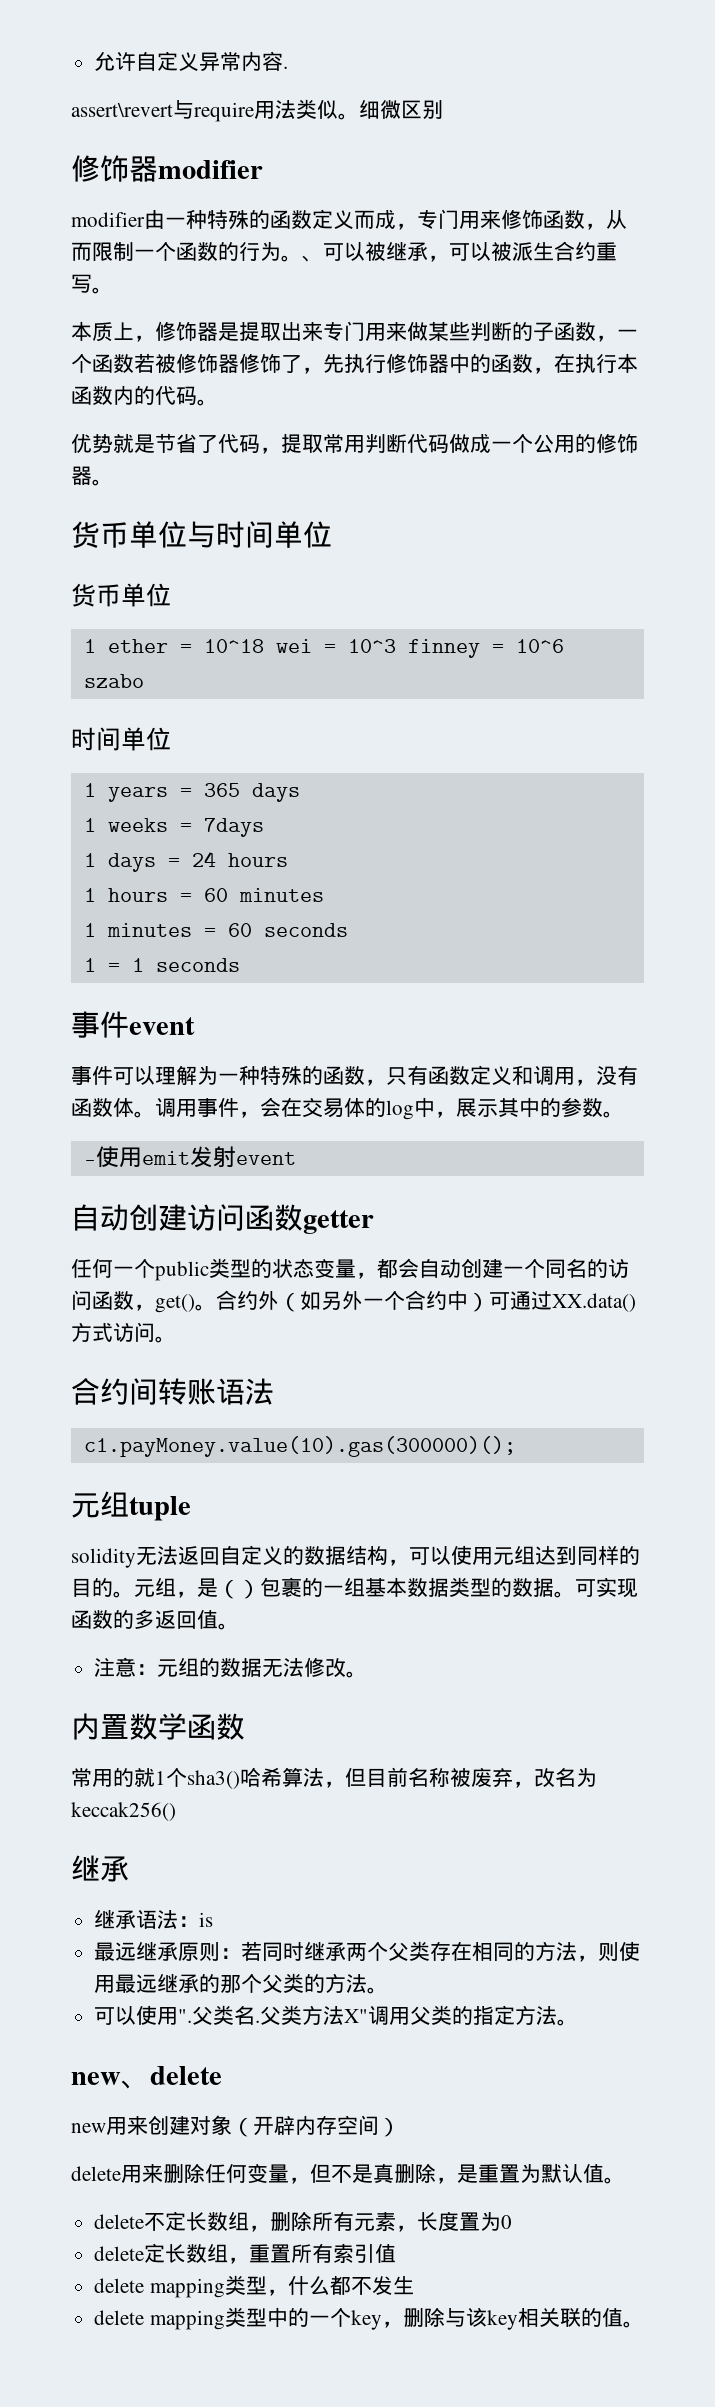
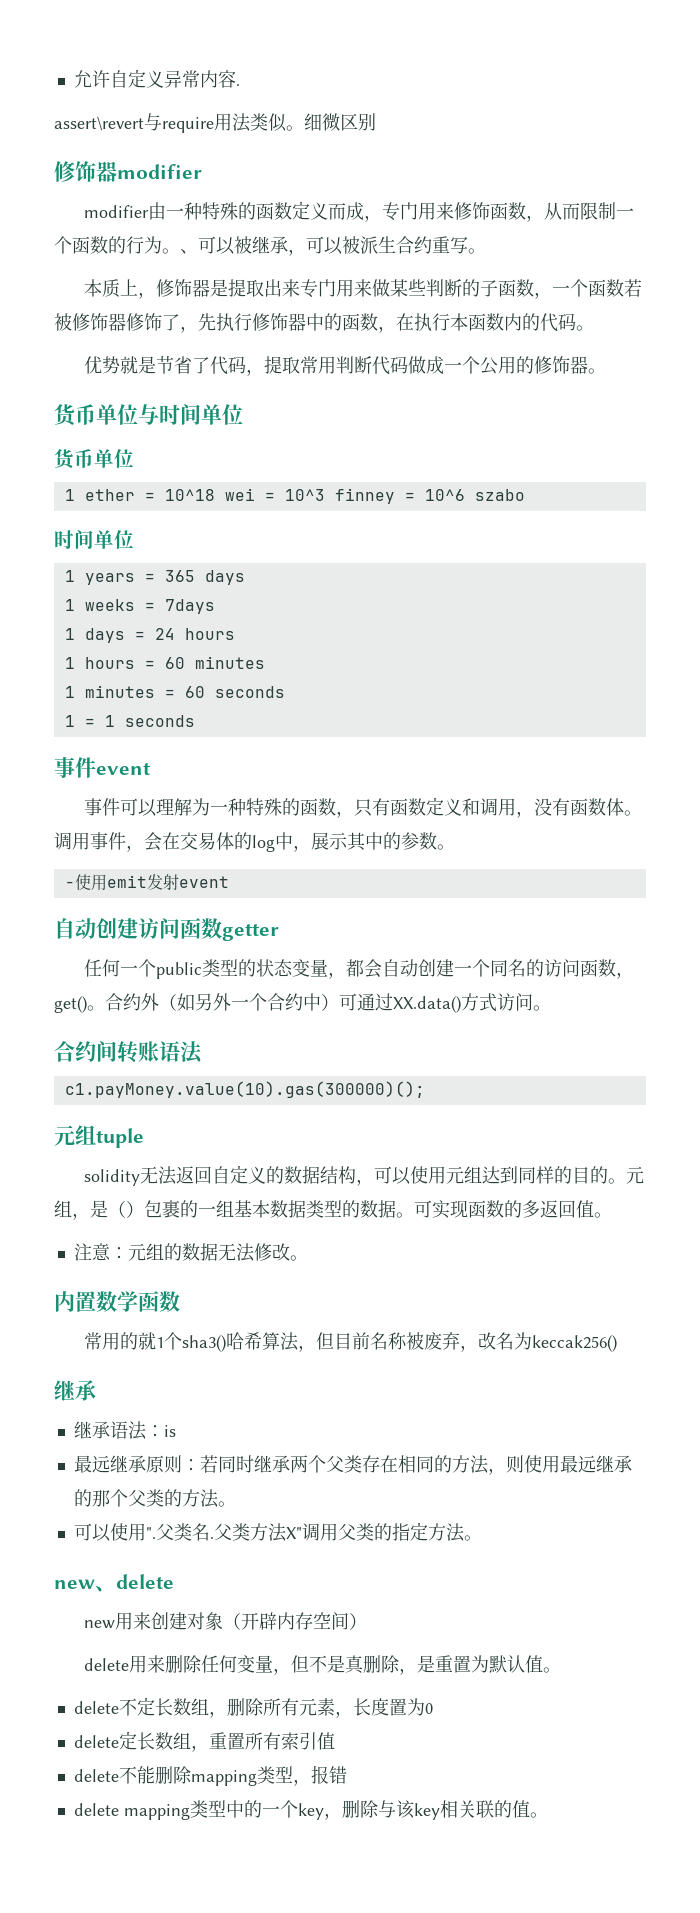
(145, 2285) none -> [118,1766,192,1784] 不能删除
[287,2276,414,2296] 什么都不发生 -> [310,1765,347,1784] 报错

